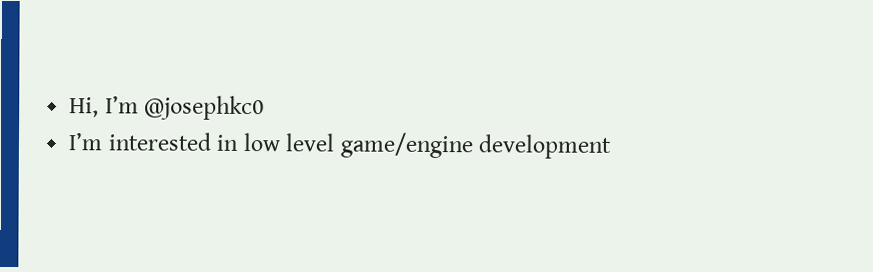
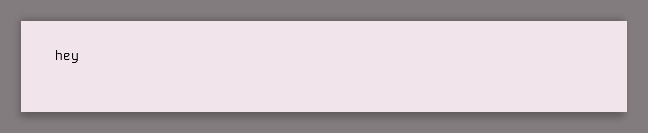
[69,95,266,121] [68,132,613,159] Hi, I’m @josephkc0 // I’m interested in low level game/engine development -> [55,50,79,63] hey

